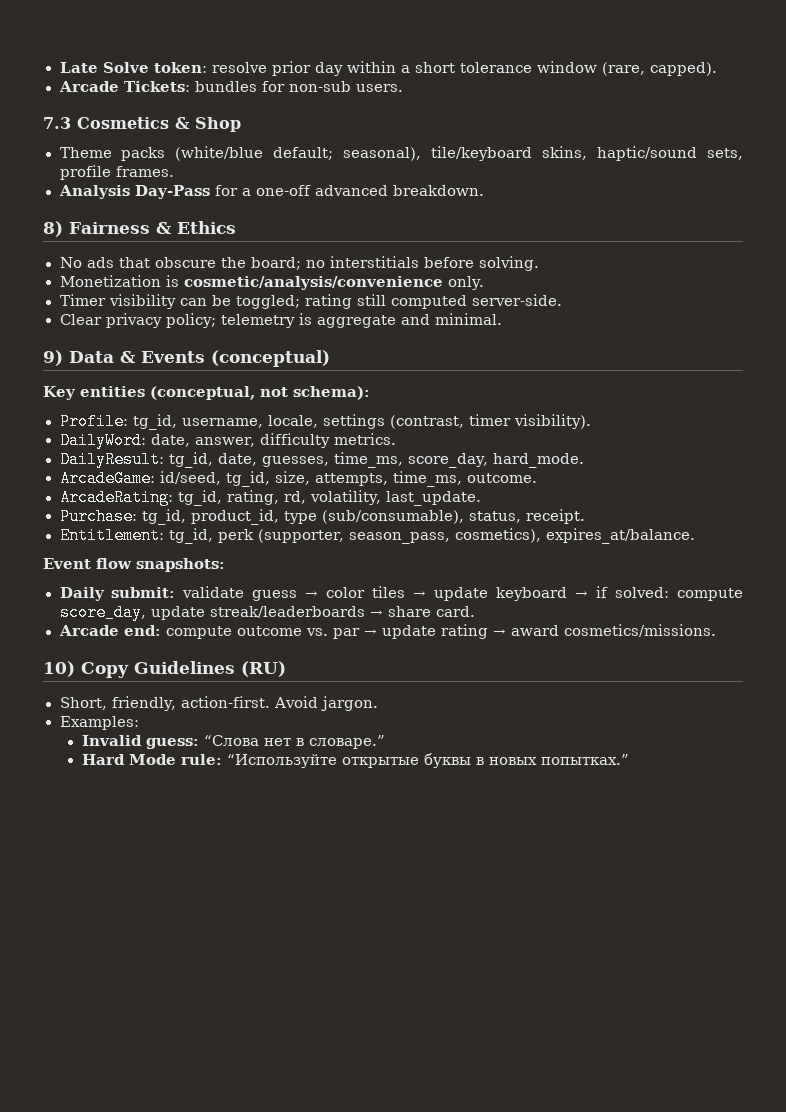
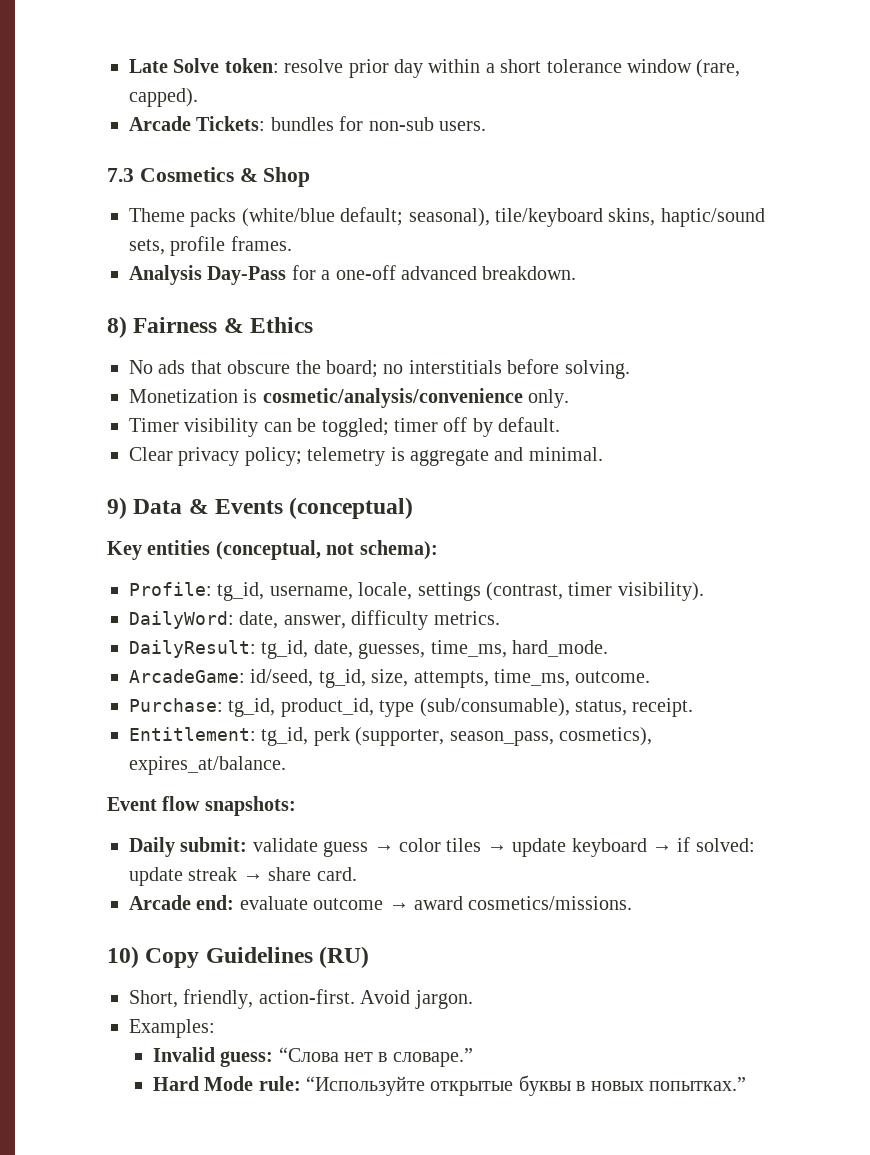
[304,294,562,309] rating still computed server-side. -> [394,417,561,437] timer off by default.
[407,453,489,468] score_day, -> (507, 649) none
[59,489,482,506] // ArcadeRating: tg_id, rating, rd, volatility, last_update. -> (651, 677) none
[676,588,743,601] [59,604,365,621] compute score_day, update streak/leaderboards -> [129,867,238,886] update streak
[165,624,488,639] compute outcome vs. par → update rating -> [239,896,384,910] evaluate outcome

